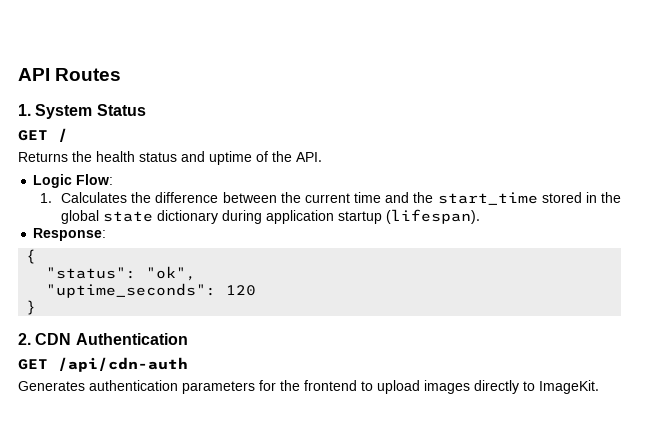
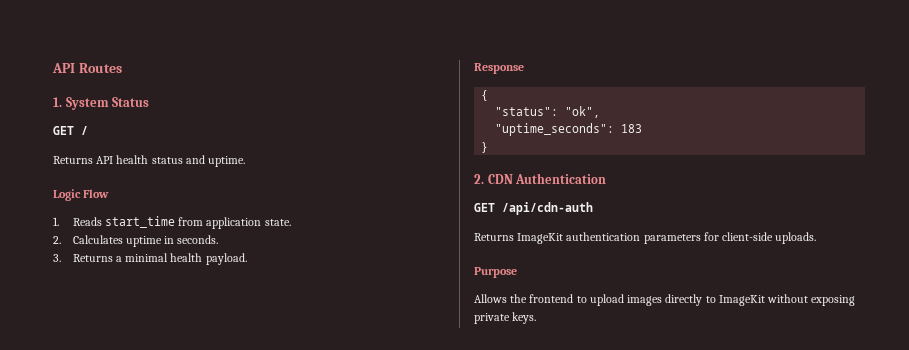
[72,151,92,162] the -> [96,156,114,164] API
[209,151,322,165] [33,174,114,188] [39,192,621,205] [61,209,481,224] [33,228,107,241] uptime of the API. // Logic Flow: // 1. Calculates the difference between the current time and the start_time stored in the global state dictionary during application startup (lifespan). // Response: -> [208,156,246,167] [53,189,110,201] [53,216,291,229] [53,235,219,247] [53,253,247,265] [474,63,524,74] uptime. // Logic Flow // 1. Reads start_time from application state. // 2. Calculates uptime in seconds. // 3. Returns a minimal health payload. // Response
[226,285,257,296] 120 -> [621,124,643,133] 183
[18,381,85,391] Generates -> [474,233,564,244] Returns ImageKit
(276, 385) none -> [722,232,817,244] [474,267,517,278] [474,294,507,303] client-side uploads. // Purpose // Allows
[539,380,599,394] ImageKit. -> [718,294,856,306] [474,312,537,324] ImageKit without exposing private keys.

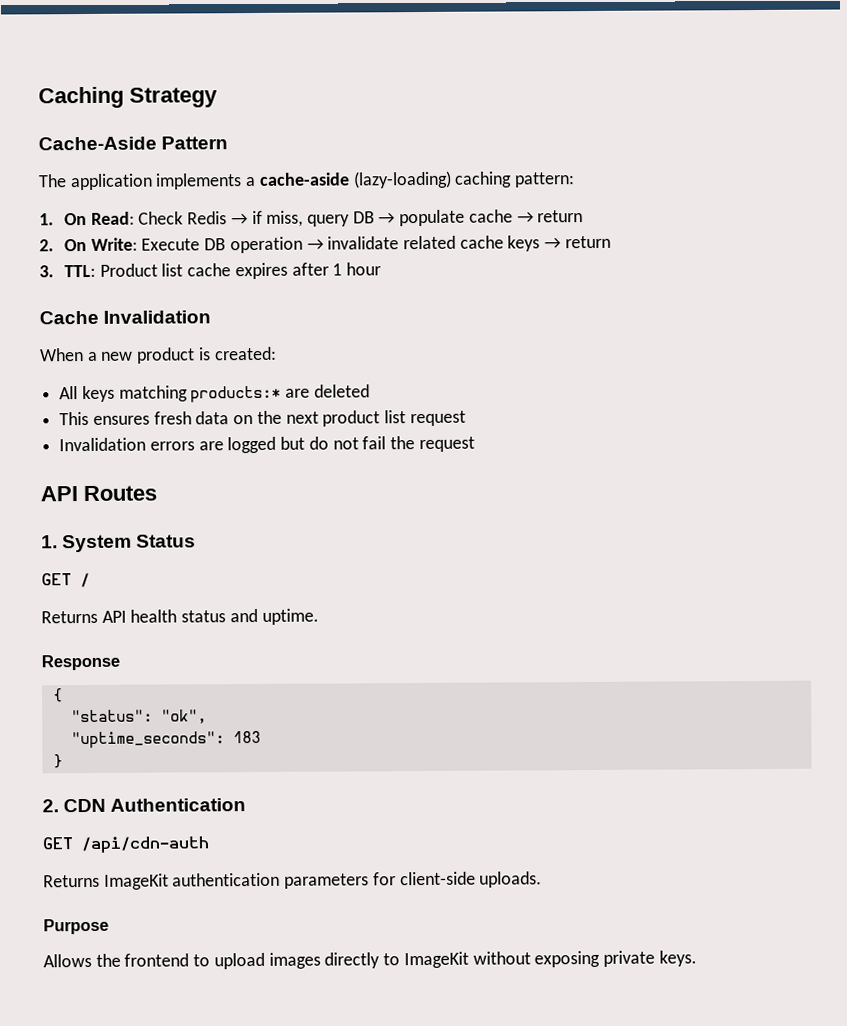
(52, 68) none -> [38,86,218,109] [38,136,229,151] [38,170,576,191] [39,209,584,227] [39,235,611,254] [39,262,381,280] [39,310,212,325] [40,346,277,364] [59,384,370,403] [59,410,466,427] [59,436,475,454] Caching Strategy // Cache-Aside Pattern // The application implements a cache-aside (lazy-loading) caching pattern: // 1. On Read: Check Redis → if miss, query DB → populate cache → return // 2. On Write: Execute DB operation → invalidate related cache keys → return // 3. TTL: Product list cache expires after 1 hour // Cache Invalidation // When a new product is created: // All keys matching products:* are deleted // This ensures fresh data on the next product list request // Invalidation errors are logged but do not fail the request //
[53,189,110,201] [53,216,291,229] [53,235,219,247] [53,253,247,265] // Logic Flow // 1. Reads start_time from application state. // 2. Calculates uptime in seconds. // 3. Returns a minimal health payload. -> (319, 616) none

